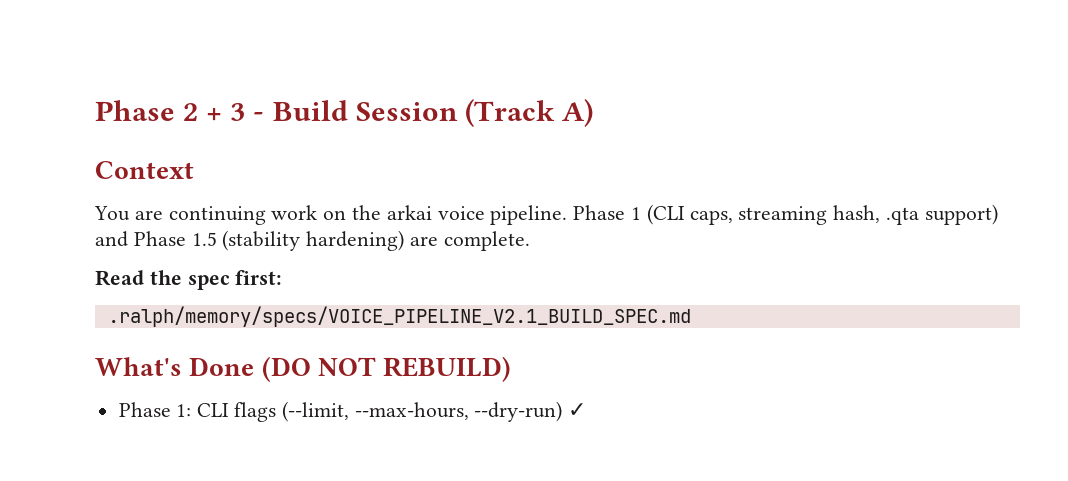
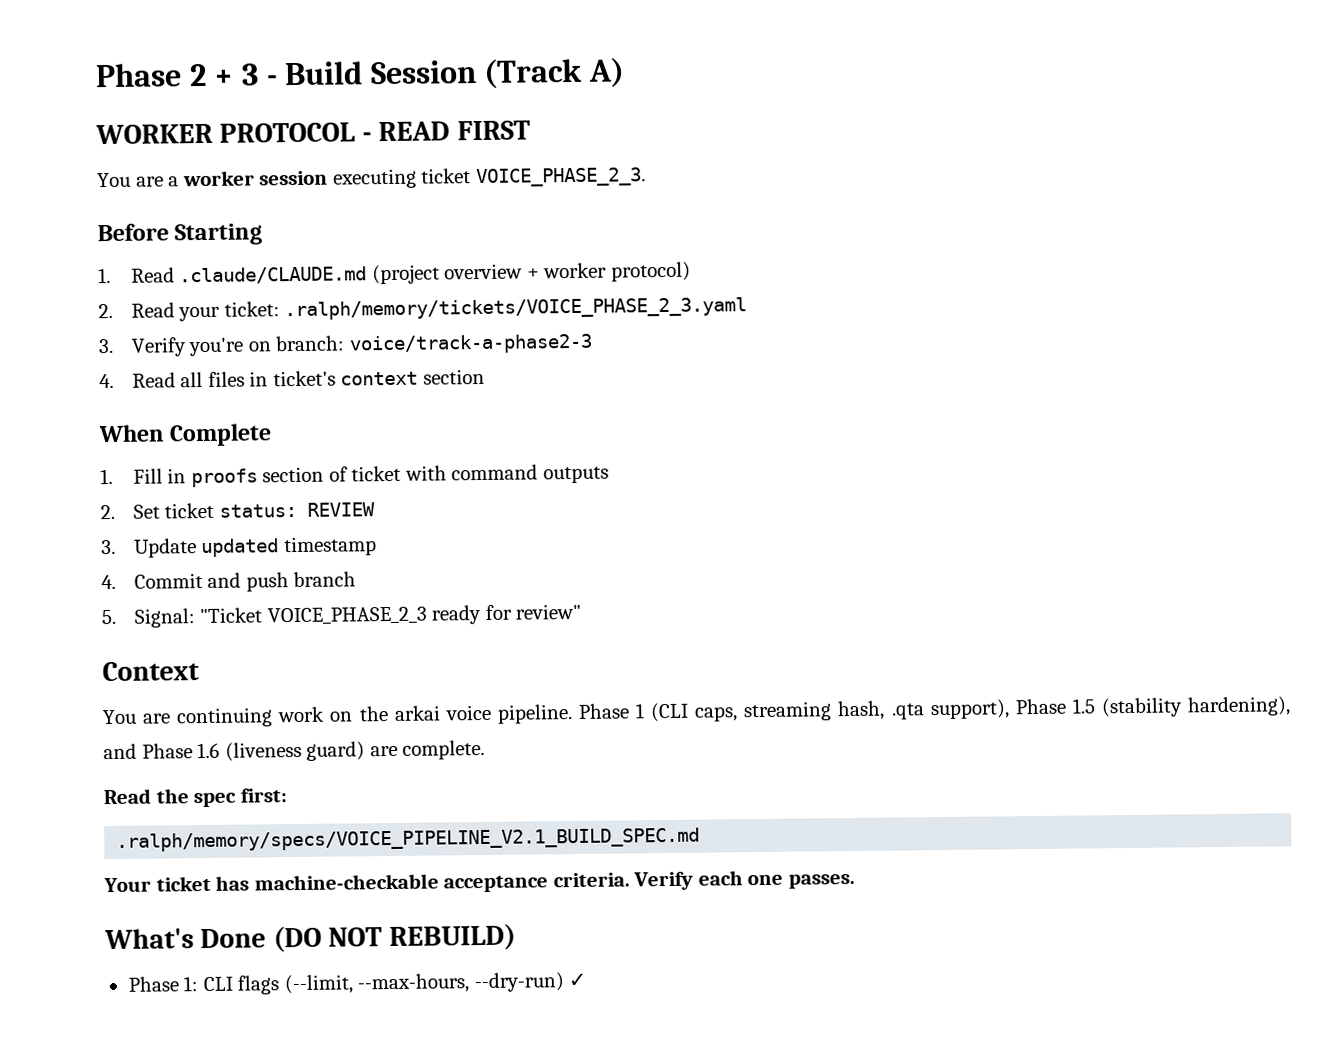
(593, 113) none -> [95,120,531,145] [97,167,646,189] [97,223,263,246] [98,261,691,285] [98,297,748,322] [98,333,593,357] [99,368,485,389] [98,423,273,447] [100,464,609,488] [100,502,375,520] [101,536,377,558] [101,571,357,592] [101,603,582,628] // WORKER PROTOCOL - READ FIRST // You are a worker session executing ticket VOICE_PHASE_2_3. // Before Starting // 1. Read .claude/CLAUDE.md (project overview + worker protocol) // 2. Read your ticket: .ralph/memory/tickets/VOICE_PHASE_2_3.yaml // 3. Verify you're on branch: voice/track-a-phase2-3 // 4. Read all files in ticket's context section // When Complete // 1. Fill in proofs section of ticket with command outputs // 2. Set ticket status: REVIEW // 3. Update updated timestamp // 4. Commit and push branch // 5. Signal: "Ticket VOICE_PHASE_2_3 ready for review"
[924,204,998,225] [95,231,128,247] support) and -> [929,699,1010,720] support),
[306,230,405,251] hardening) -> [1187,696,1292,717] [103,741,366,762] hardening), and Phase 1.6 (liveness guard)
(691, 316) none -> [103,870,855,893] // Your ticket has machine-checkable acceptance criteria. Verify each one passes.

